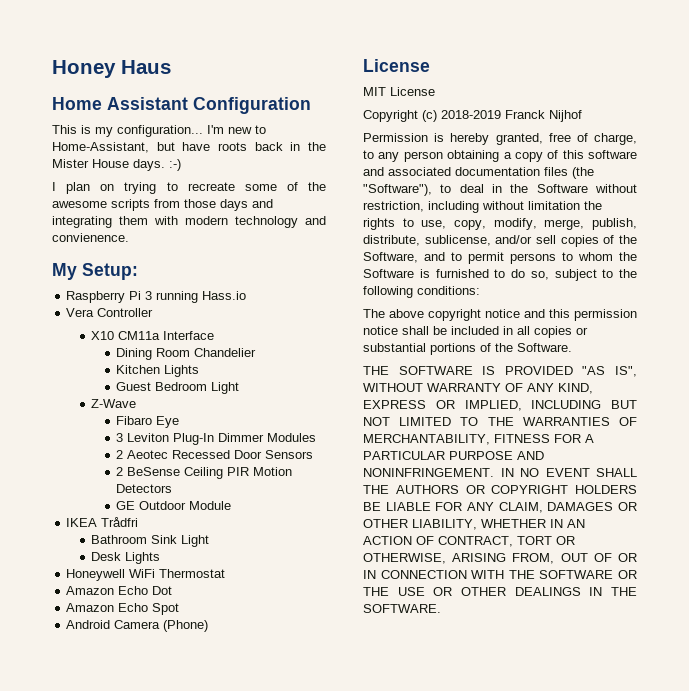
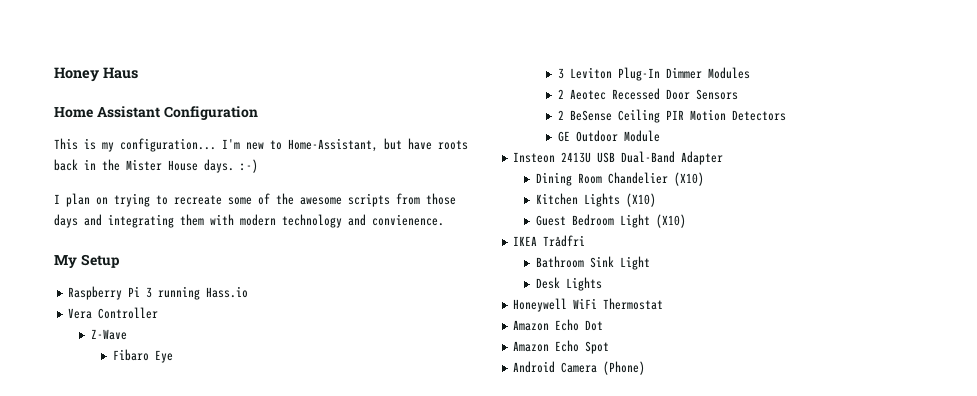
[82,263,138,280] Setup: -> [80,254,120,268] Setup
[91,331,215,340] [116,348,257,360] [116,365,200,377] [116,382,240,394] // X10 CM11a Interface // Dining Room Chandelier // Kitchen Lights // Guest Bedroom Light -> (159, 313) none
(232, 505) none -> [513,151,724,165] [535,172,704,186] [535,193,656,207] [535,214,686,228] // Insteon 2413U USB Dual-Band Adapter // Dining Room Chandelier (X10) // Kitchen Lights (X10) // Guest Bedroom Light (X10)
[363,59,430,72] [363,87,435,96] [363,110,582,122] [363,133,637,145] [363,150,637,162] [363,167,594,179] [363,184,637,196] [363,201,602,213] [363,218,637,230] [363,235,637,247] [363,252,637,264] [363,269,637,281] [363,286,480,298] [363,309,637,321] [363,326,588,338] [363,343,572,355] [363,366,637,377] [363,383,593,394] [363,400,637,411] [363,417,637,426] [363,434,594,445] [363,451,544,460] [363,468,637,477] [363,485,637,494] [363,502,637,513] [363,519,585,530] [363,536,575,547] [363,553,637,564] [363,570,637,579] [363,587,637,596] [363,604,441,613] // License // MIT License // Copyright (c) 2018-2019 Franck Nijhof // Permission is hereby granted, free of charge, to any person obtaining a copy of this software and associated documentation files (the "Software"), to deal in the Software without restriction, including without limitation the rights to use, copy, modify, merge, publish, distribute, sublicense, and/or sell copies of the Software, and to permit persons to whom the Software is furnished to do so, subject to the following conditions: // The above copyright notice and this permission notice shall be included in all copies or substantial portions of the Software. // THE SOFTWARE IS PROVIDED "AS IS", WITHOUT WARRANTY OF ANY KIND, EXPRESS OR IMPLIED, INCLUDING BUT NOT LIMITED TO THE WARRANTIES OF MERCHANTABILITY, FITNESS FOR A PARTICULAR PURPOSE AND NONINFRINGEMENT. IN NO EVENT SHALL THE AUTHORS OR COPYRIGHT HOLDERS BE LIABLE FOR ANY CLAIM, DAMAGES OR OTHER LIABILITY, WHETHER IN AN ACTION OF CONTRACT, TORT OR OTHERWISE, ARISING FROM, OUT OF OR IN CONNECTION WITH THE SOFTWARE OR THE USE OR OTHER DEALINGS IN THE SOFTWARE. -> (646, 368) none

